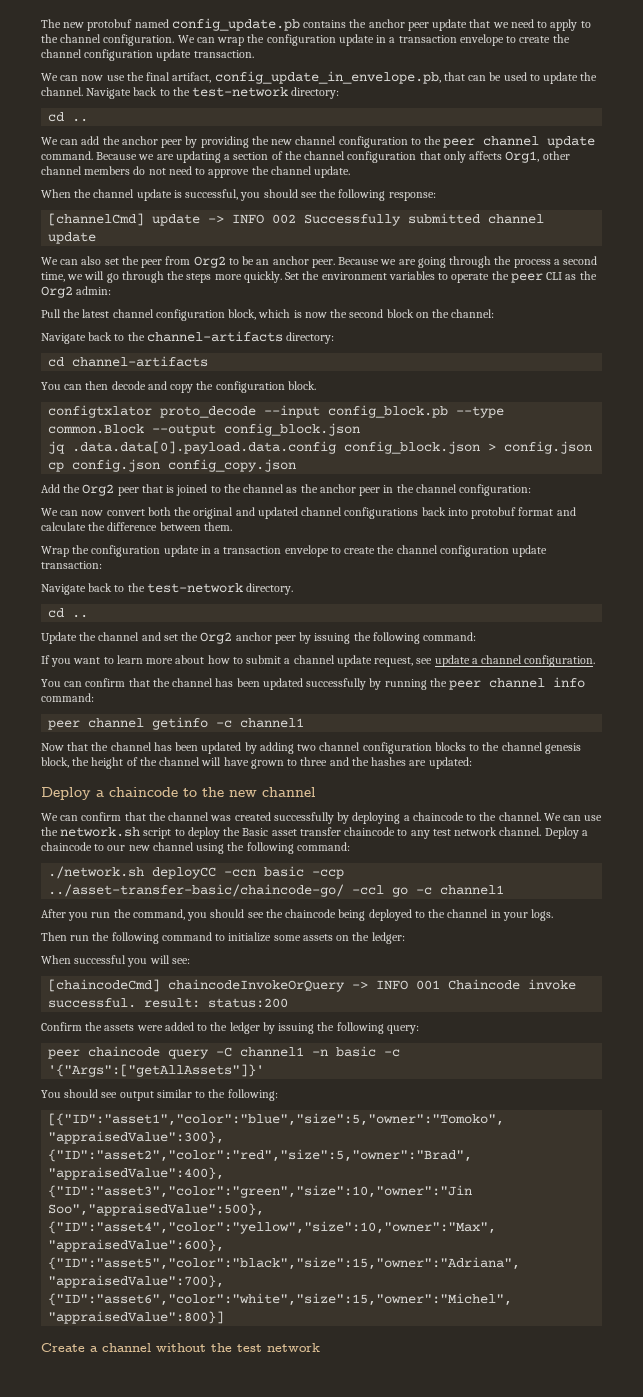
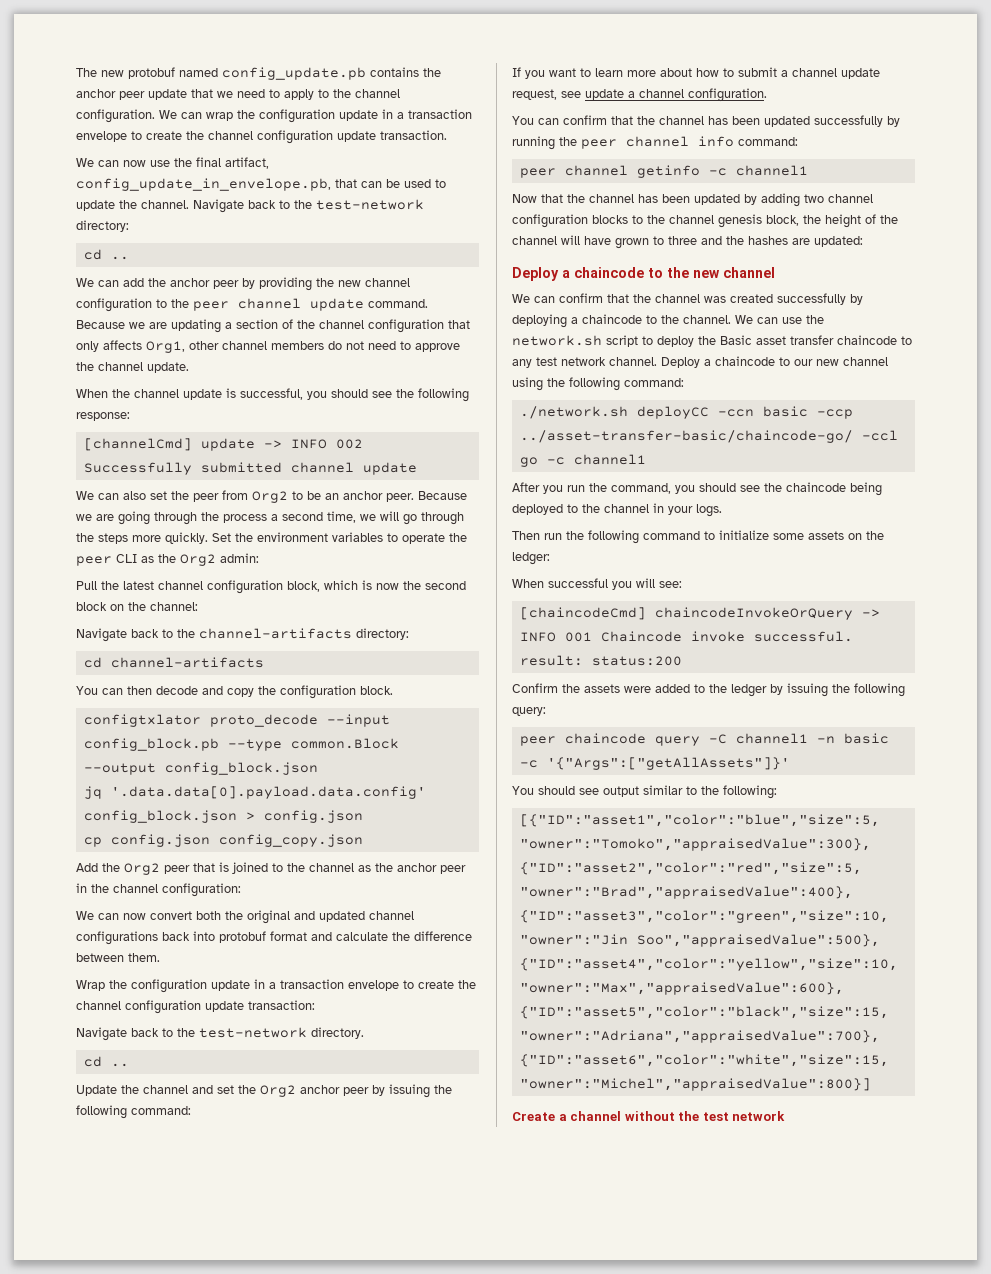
[72,441,337,454] .data.data[0].payload.data.config -> [110,786,426,799] '.data.data[0].payload.data.config'

